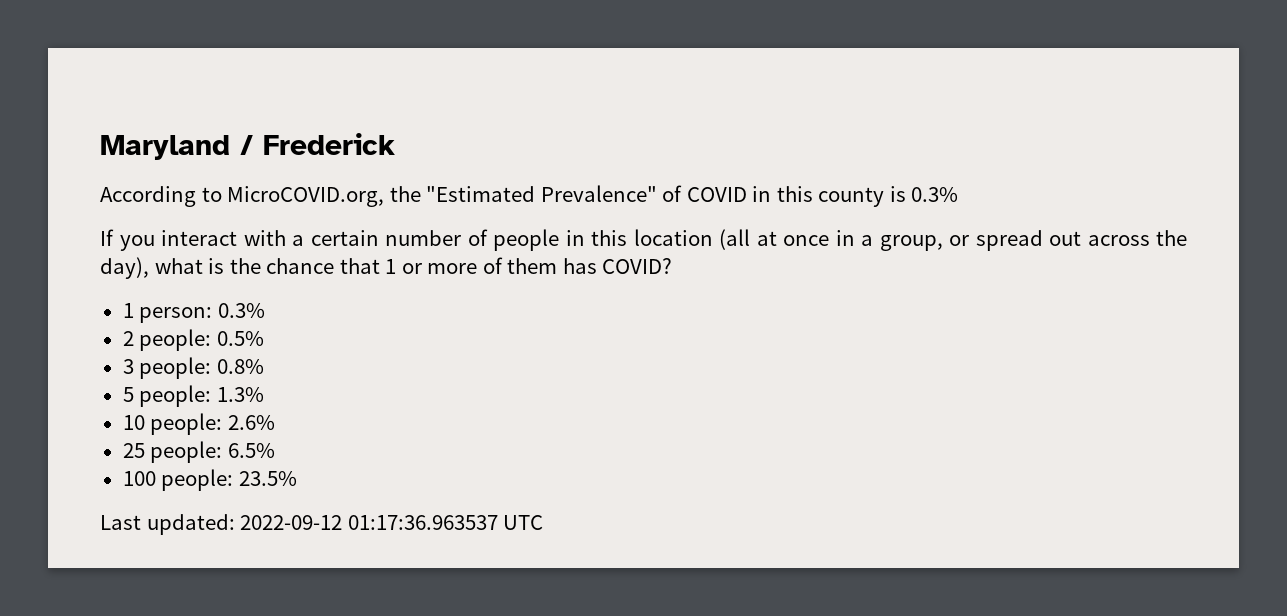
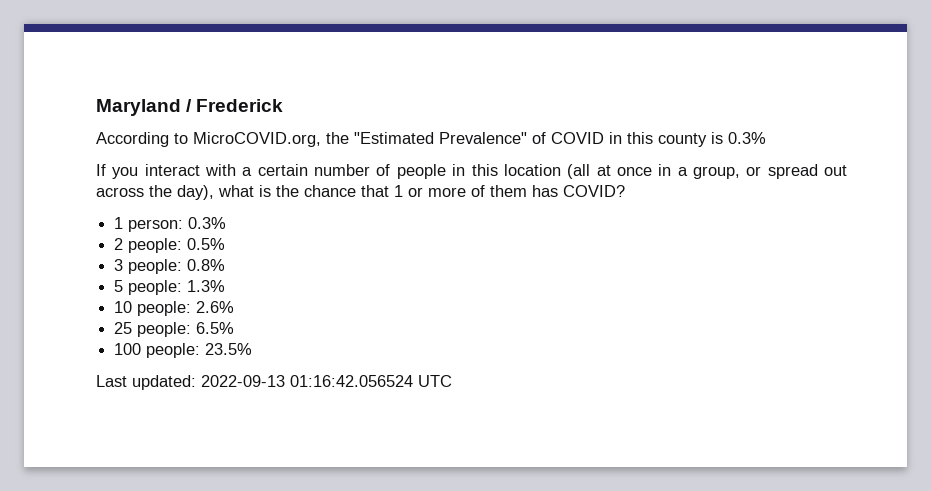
[240,515,498,530] 2022-09-12 01:17:36.963537 -> [201,375,413,387] 2022-09-13 01:16:42.056524

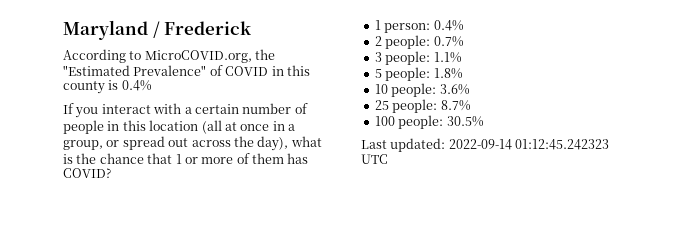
[728,132,766,144] 0.3% -> [121,80,152,91] 0.4%
[188,217,227,229] 0.3% -> [433,20,464,31] 0.4%
[187,238,226,250] 0.5% -> [433,36,464,47] 0.7%
[187,259,226,271] 0.8% -> [433,52,462,63] 1.1%
[187,280,226,292] 1.3% -> [433,68,463,79] 1.8%
[196,301,235,313] 2.6% -> [439,84,470,95] 3.6%
[196,322,235,334] 6.5% -> [440,100,471,111] 8.7%
[205,343,253,355] 23.5% -> [446,116,484,127] 30.5%
[201,375,413,387] 2022-09-13 01:16:42.056524 -> [448,139,610,150] 2022-09-14 01:12:45.242323

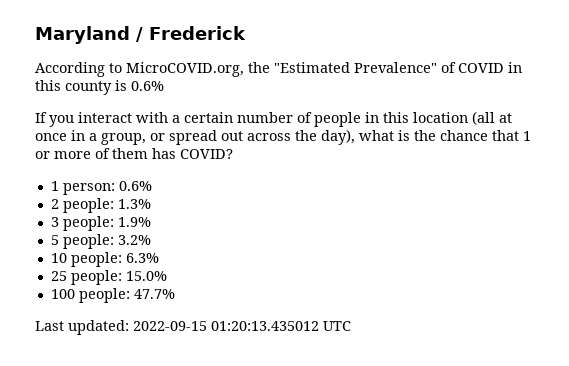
[121,80,152,91] 0.4% -> [131,81,164,91] 0.6%
[433,20,464,31] 0.4% -> [118,181,152,191] 0.6%
[433,36,464,47] 0.7% -> [117,199,151,209] 1.3%
[433,52,462,63] 1.1% -> [117,217,151,227] 1.9%
[433,68,463,79] 1.8% -> [117,235,151,245] 3.2%
[439,84,470,95] 3.6% -> [125,253,159,263] 6.3%
[440,100,471,111] 8.7% -> [125,271,167,281] 15.0%
[446,116,484,127] 30.5% -> [133,289,175,299] 47.7%
[448,139,610,150] 2022-09-14 01:12:45.242323 -> [133,321,319,331] 2022-09-15 01:20:13.435012

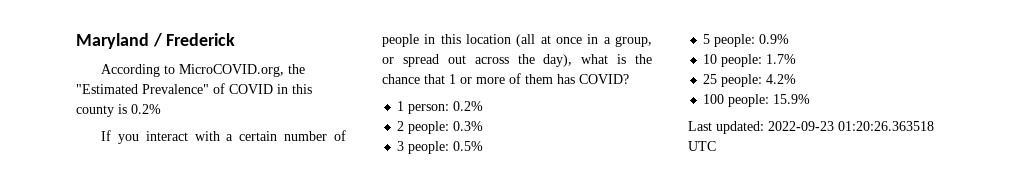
[131,81,164,91] 0.6% -> [131,104,161,114] 0.2%
[118,181,152,191] 0.6% -> [453,101,484,111] 0.2%
[117,199,151,209] 1.3% -> [453,121,484,131] 0.3%
[117,217,151,227] 1.9% -> [453,141,484,151] 0.5%
[117,235,151,245] 3.2% -> [759,34,790,44] 0.9%
[125,253,159,263] 6.3% -> [766,54,797,64] 1.7%
[125,271,167,281] 15.0% -> [766,74,797,84] 4.2%
[133,289,175,299] 47.7% -> [773,94,811,104] 15.9%
[133,321,319,331] 2022-09-15 01:20:13.435012 -> [768,121,934,131] 2022-09-23 01:20:26.363518

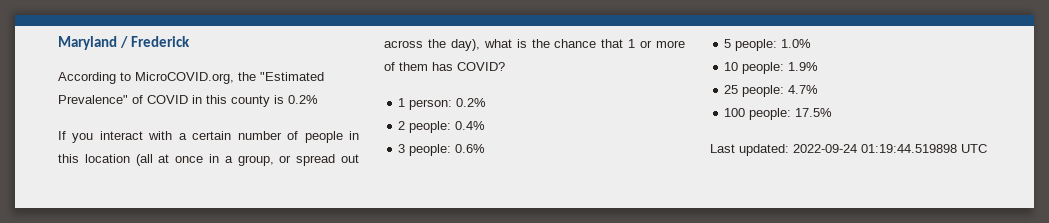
[453,121,484,131] 0.3% -> [455,121,486,130] 0.4%
[453,141,484,151] 0.5% -> [455,144,486,153] 0.6%
[759,34,790,44] 0.9% -> [781,39,812,48] 1.0%
[766,54,797,64] 1.7% -> [788,62,819,71] 1.9%
[766,74,797,84] 4.2% -> [788,85,819,94] 4.7%
[773,94,811,104] 15.9% -> [795,108,833,117] 17.5%
[768,121,934,131] 2022-09-23 01:20:26.363518 -> [793,144,957,153] 2022-09-24 01:19:44.519898

